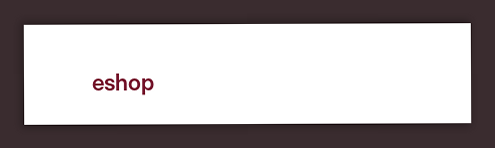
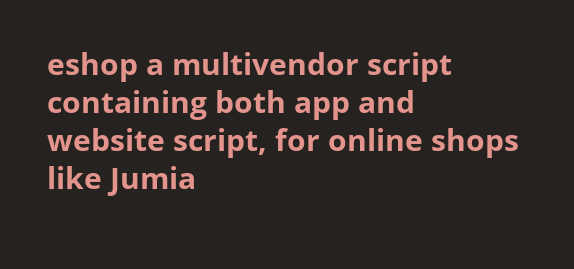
(155, 84) none -> [146,52,452,82] [47,90,415,120] [47,128,519,158] [47,166,196,196] a multivendor script containing both app and website script, for online shops like Jumia

